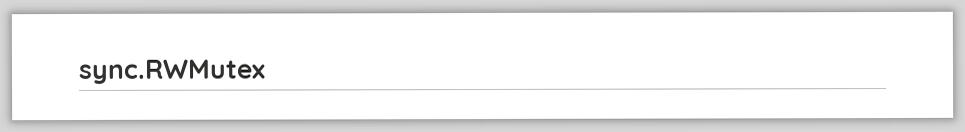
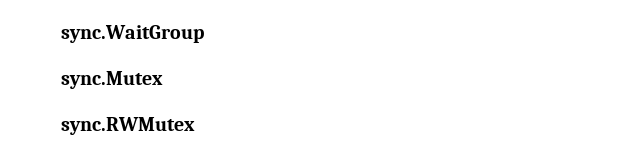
(78, 71) none -> [61,25,204,43] [61,71,163,89] sync.WaitGroup // sync.Mutex //

